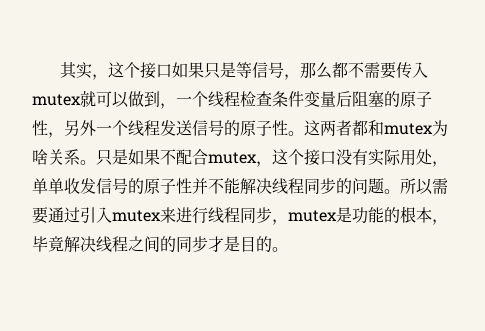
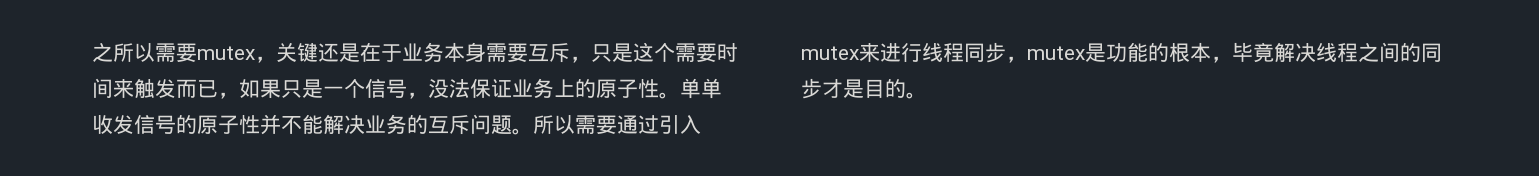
[59,62,428,80] [32,90,432,109] [32,120,448,138] [32,149,448,167] 其实，这个接口如果只是等信号，那么都不需要传入mutex就可以做到，一个线程检查条件变量后阻塞的原子性，另外一个线程发送信号的原子性。这两者都和mutex为啥关系。只是如果不配合mutex，这个接口没有实际用处， -> [92,42,738,63] [92,78,680,99] 之所以需要mutex，关键还是在于业务本身需要互斥，只是这个需要时间来触发而已，如果只是一个信号，没法保证业务上的原子性。
[272,178,352,194] 线程同步的 -> [365,114,470,135] 业务的互斥

